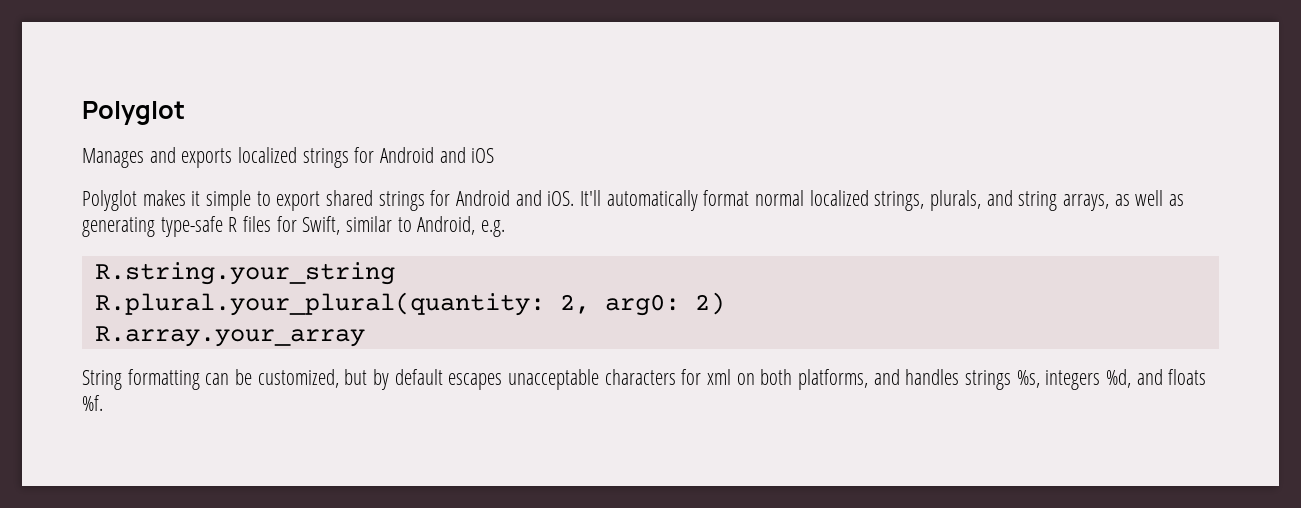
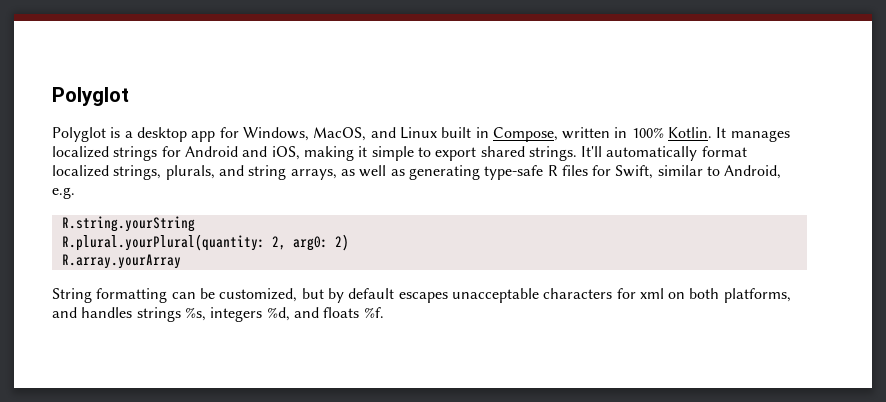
[82,147,233,168] Manages and exports -> [52,127,790,142] Polyglot is a desktop app for Windows, MacOS, and Linux built in Compose, written in 100% Kotlin. It manages
[471,148,495,163] [82,190,186,211] iOS // Polyglot makes -> [271,146,354,161] iOS, making
[378,190,575,211] strings for Android and iOS. -> [528,146,577,161] strings.
[755,190,805,206] normal -> (747, 151) none
[94,262,395,285] [94,292,545,316] R.string.your_string // R.plural.your_plural(quantity: -> [61,216,195,232] [61,234,265,251] R.string.yourString // R.plural.yourPlural(quantity:
[94,326,365,347] R.array.your_array -> [61,254,181,269] R.array.yourArray

